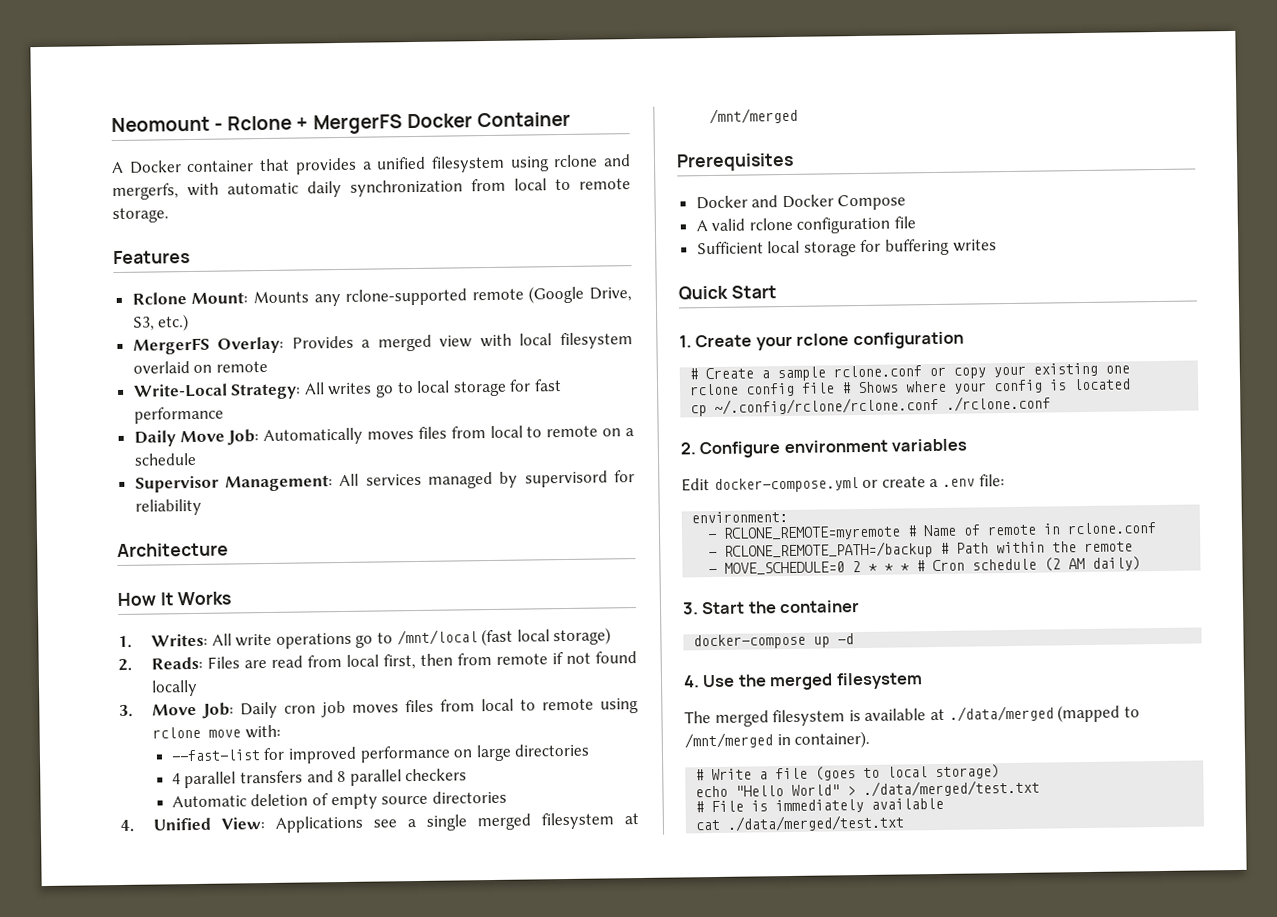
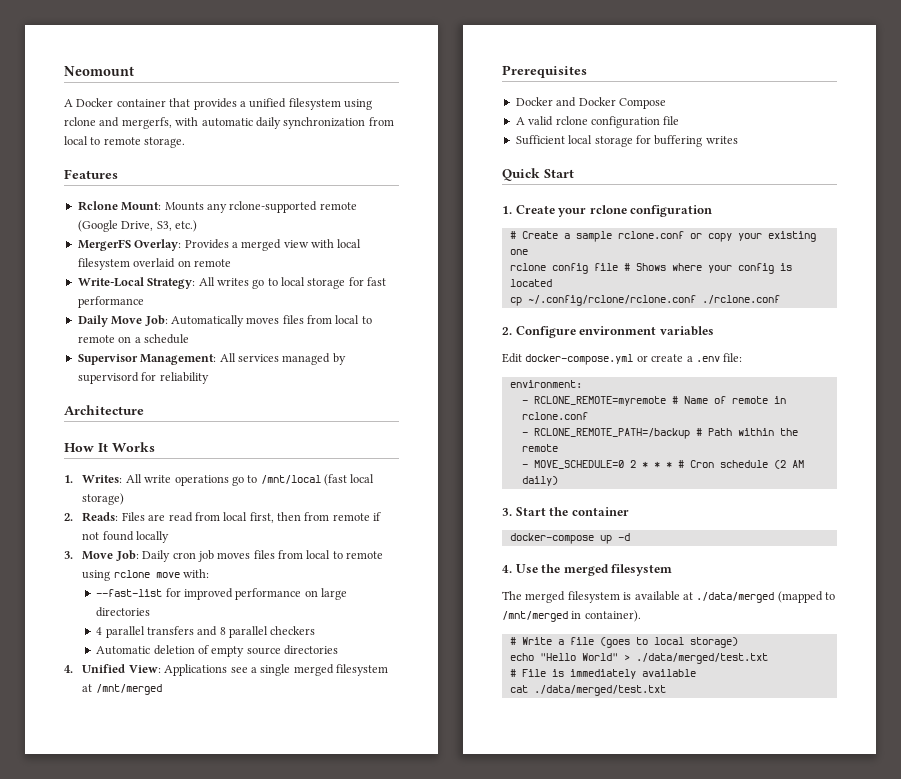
[214,111,571,135] - Rclone + MergerFS Docker Container -> (134, 71) none

